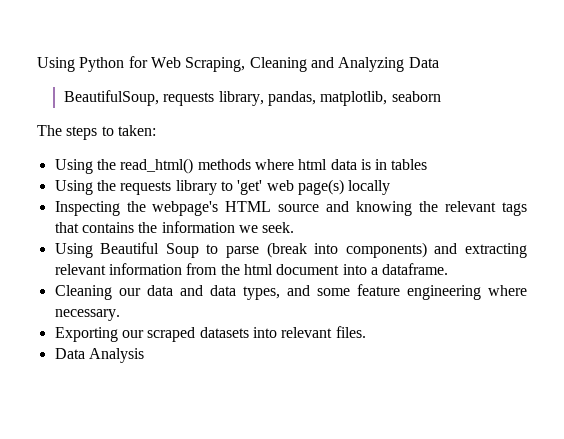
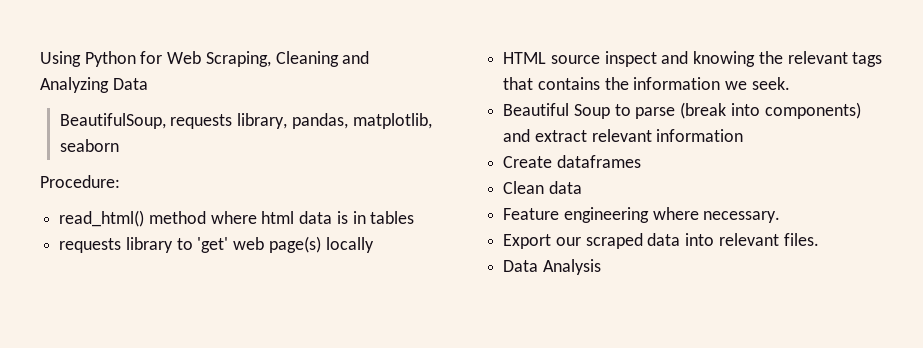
[37,125,156,140] [54,158,251,174] The steps to taken: // Using the read_html() methods -> [40,175,120,188] [59,210,206,227] Procedure: // read_html() method
[54,180,116,195] Using the -> (415, 217) none
[54,201,219,216] Inspecting the webpage's -> (374, 245) none
(320, 208) none -> [604,51,657,67] inspect
[54,243,93,258] Using -> (790, 83) none
[465,243,528,258] extracting -> [534,130,587,142] extract
[186,263,449,275] [54,284,400,300] from the html document into a dataframe. // Cleaning our data and data types, and some feature -> [503,155,641,168] [503,181,582,194] [503,208,560,220] // Create dataframes // Clean data // Feature
[54,327,118,342] Exporting -> [503,234,552,249] Export
[199,327,249,338] datasets -> [647,233,681,246] data

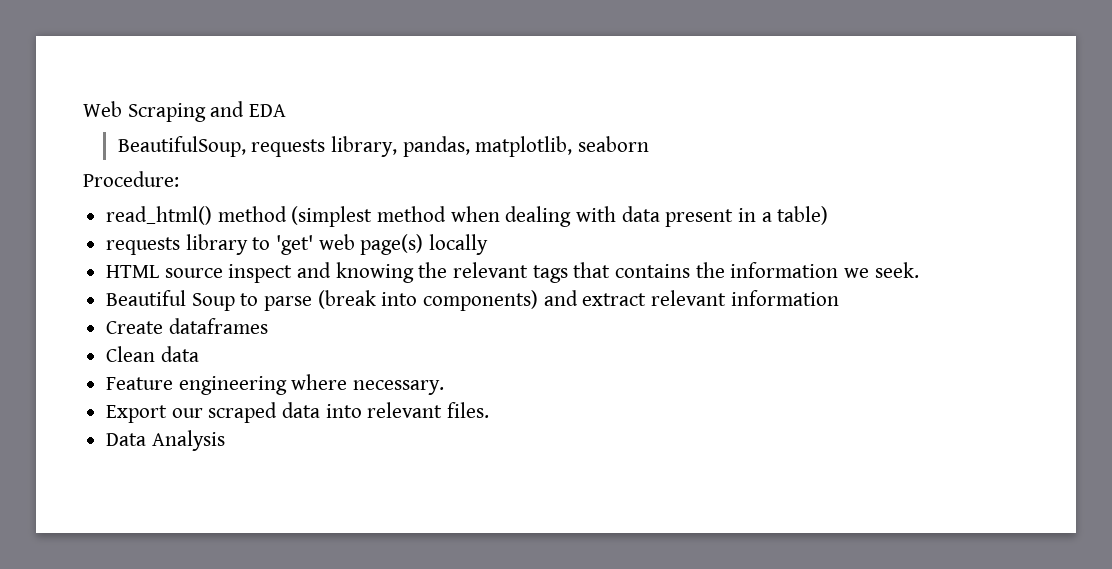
[40,51,370,67] [40,77,148,93] Using Python for Web Scraping, Cleaning and Analyzing Data -> [83,101,287,122] Web Scraping and EDA
[210,211,415,224] where html data is in tables -> [291,206,829,227] (simplest method when dealing with data present in a table)

